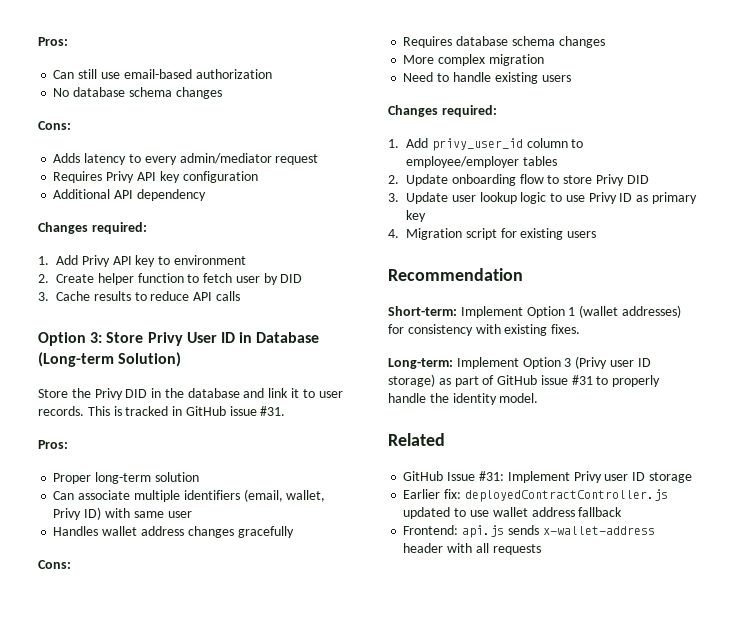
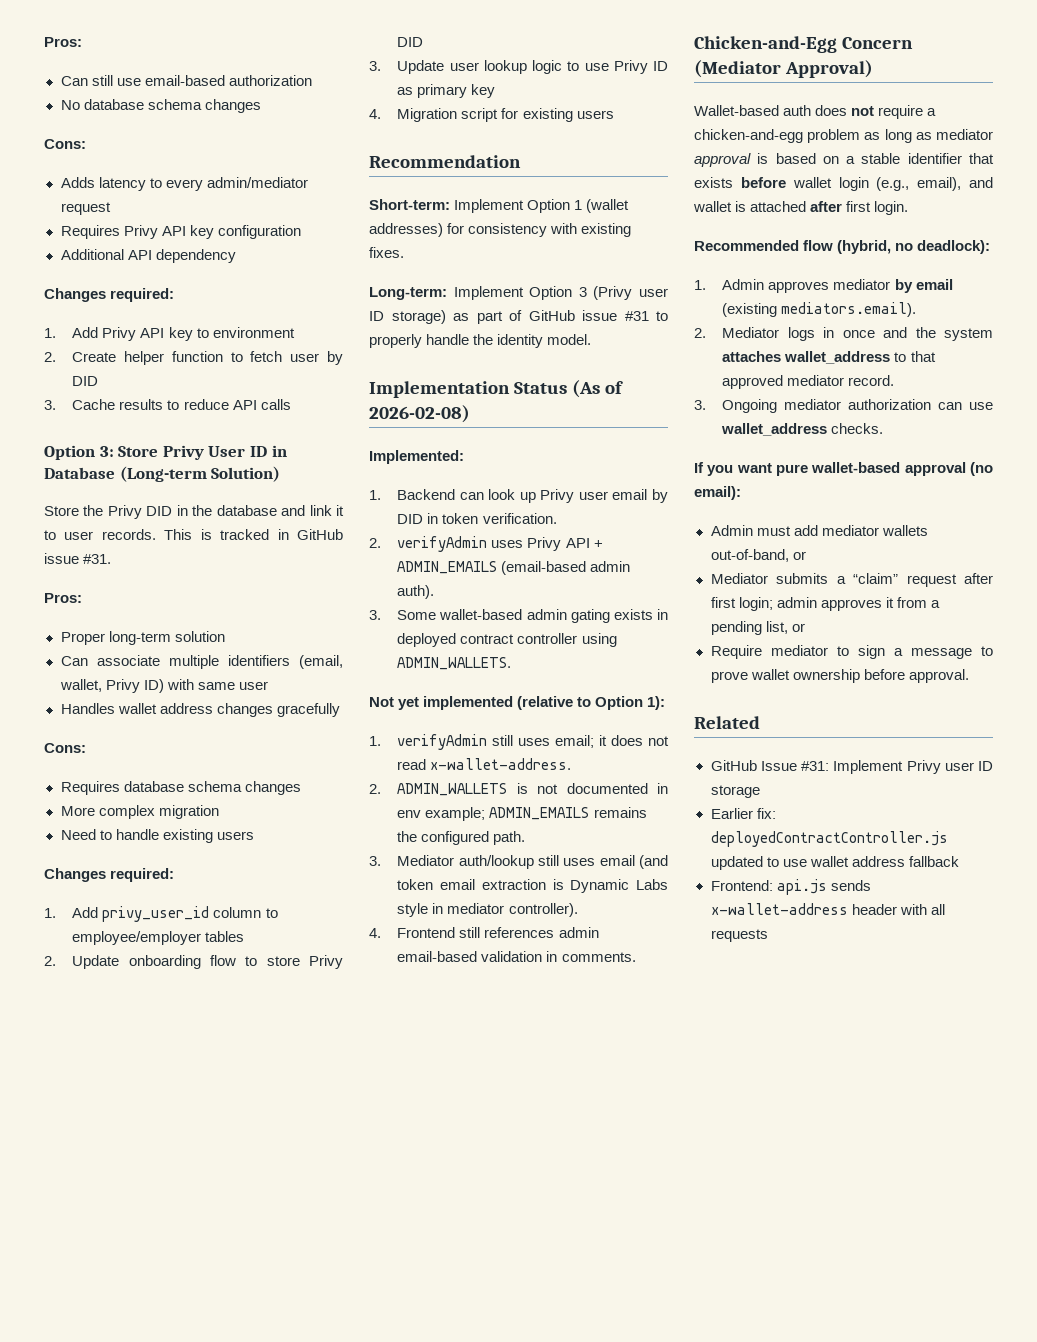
(539, 398) none -> [369,380,624,398] [369,405,470,423] [369,450,464,464] [369,489,668,503] [397,513,557,524] [369,536,603,552] [397,561,631,575] [397,585,435,599] [369,609,668,623] [397,633,617,647] [397,657,512,670] [369,696,666,710] [369,734,669,750] [397,758,572,770] [369,783,668,796] [397,807,647,821] [397,831,526,845] [369,855,668,869] [397,879,668,893] [397,903,578,917] [369,927,599,938] [397,951,636,962] [694,36,914,53] [694,60,874,78] [694,105,937,119] [694,129,993,143] [694,153,994,167] [694,177,993,191] [693,201,909,215] [694,240,991,254] [694,279,953,293] [722,302,917,317] [694,327,993,341] [722,351,936,364] [722,375,895,389] [694,399,993,413] [721,423,884,436] [694,462,993,476] [694,486,741,500] [710,525,928,536] [710,549,806,562] [710,573,993,587] [710,597,940,611] [710,621,805,635] [710,645,993,659] [710,669,969,683] // Implementation Status (As of 2026-02-08) // Implemented: // 1. Backend can look up Privy user email by DID in token verification. // 2. verifyAdmin uses Privy API + ADMIN_EMAILS (email-based admin auth). // 3. Some wallet-based admin gating exists in deployed contract controller using ADMIN_WALLETS. // Not yet implemented (relative to Option 1): // 1. verifyAdmin still uses email; it does not read x-wallet-address. // 2. ADMIN_WALLETS is not documented in env example; ADMIN_EMAILS remains the configured path. // 3. Mediator auth/lookup still uses email (and token email extraction is Dynamic Labs style in mediator controller). // 4. Frontend still references admin email-based validation in comments. // Chicken-and-Egg Concern (Mediator Approval) // Wallet-based auth does not require a chicken-and-egg problem as long as mediator approval is based on a stable identifier that exists before wallet login (e.g., email), and wallet is attached after first login. // Recommended flow (hybrid, no deadlock): // 1. Admin approves mediator by email (existing mediators.email). // 2. Mediator logs in once and the system attaches wallet_address to that approved mediator record. // 3. Ongoing mediator authorization can use wallet_address checks. // If you want pure wallet-based approval (no email): // Admin must add mediator wallets out-of-band, or // Mediator submits a “claim” request after first login; admin approves it from a pending list, or // Require mediator to sign a message to prove wallet ownership before approval.

